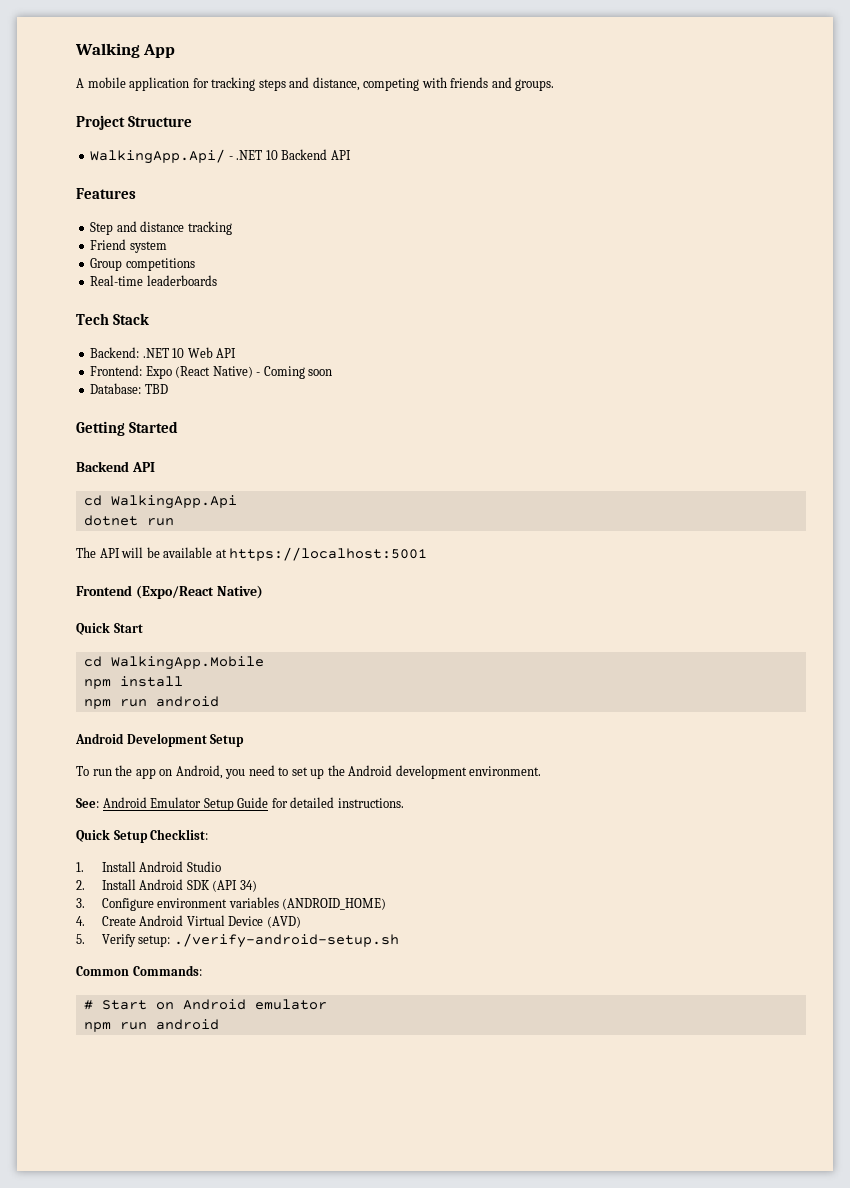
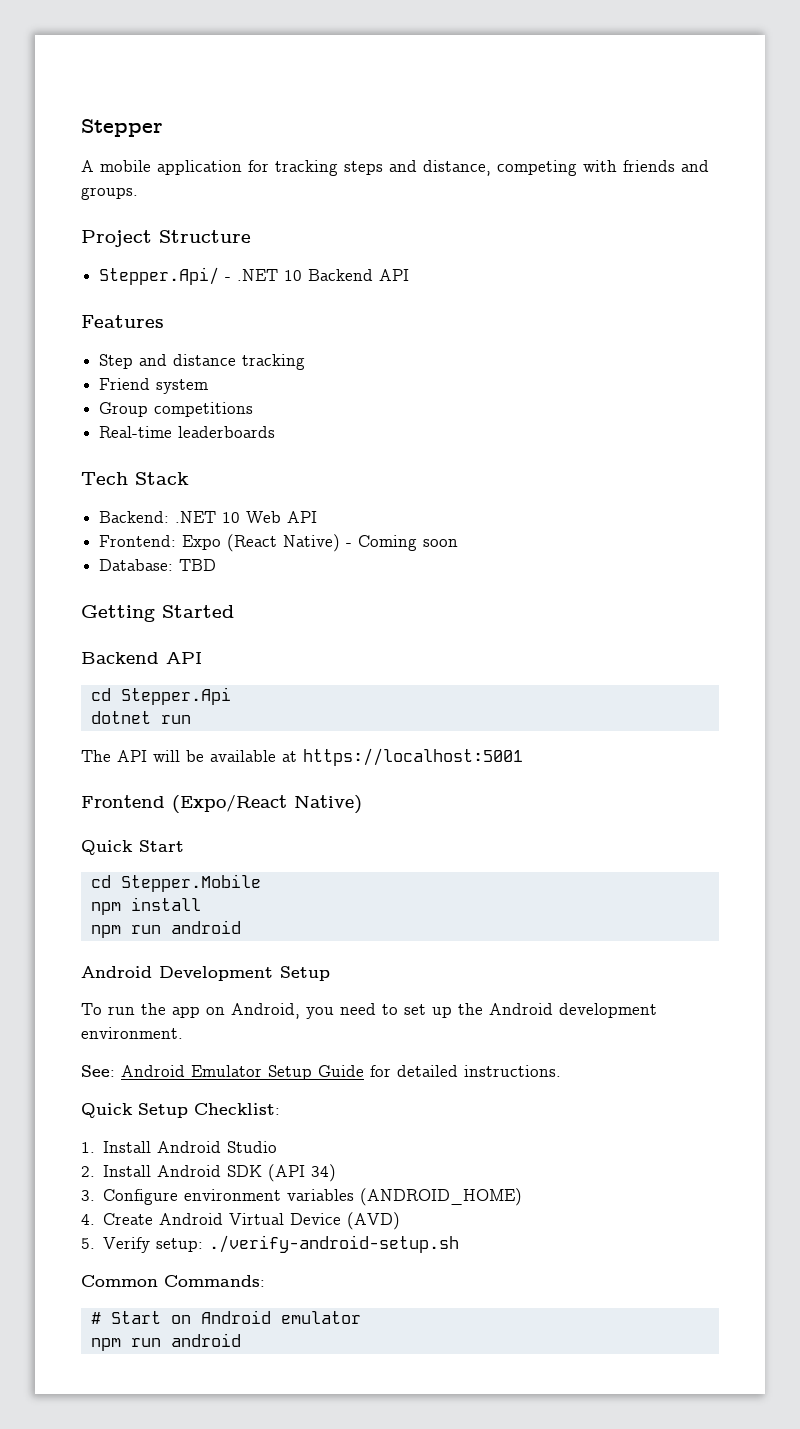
[75,43,176,58] Walking App -> [81,119,163,137] Stepper
[90,149,226,164] WalkingApp.Api/ -> [99,267,220,285] Stepper.Api/
[110,495,237,509] WalkingApp.Api -> [120,687,231,705] Stepper.Api
[110,656,264,670] WalkingApp.Mobile -> [120,874,261,892] Stepper.Mobile

